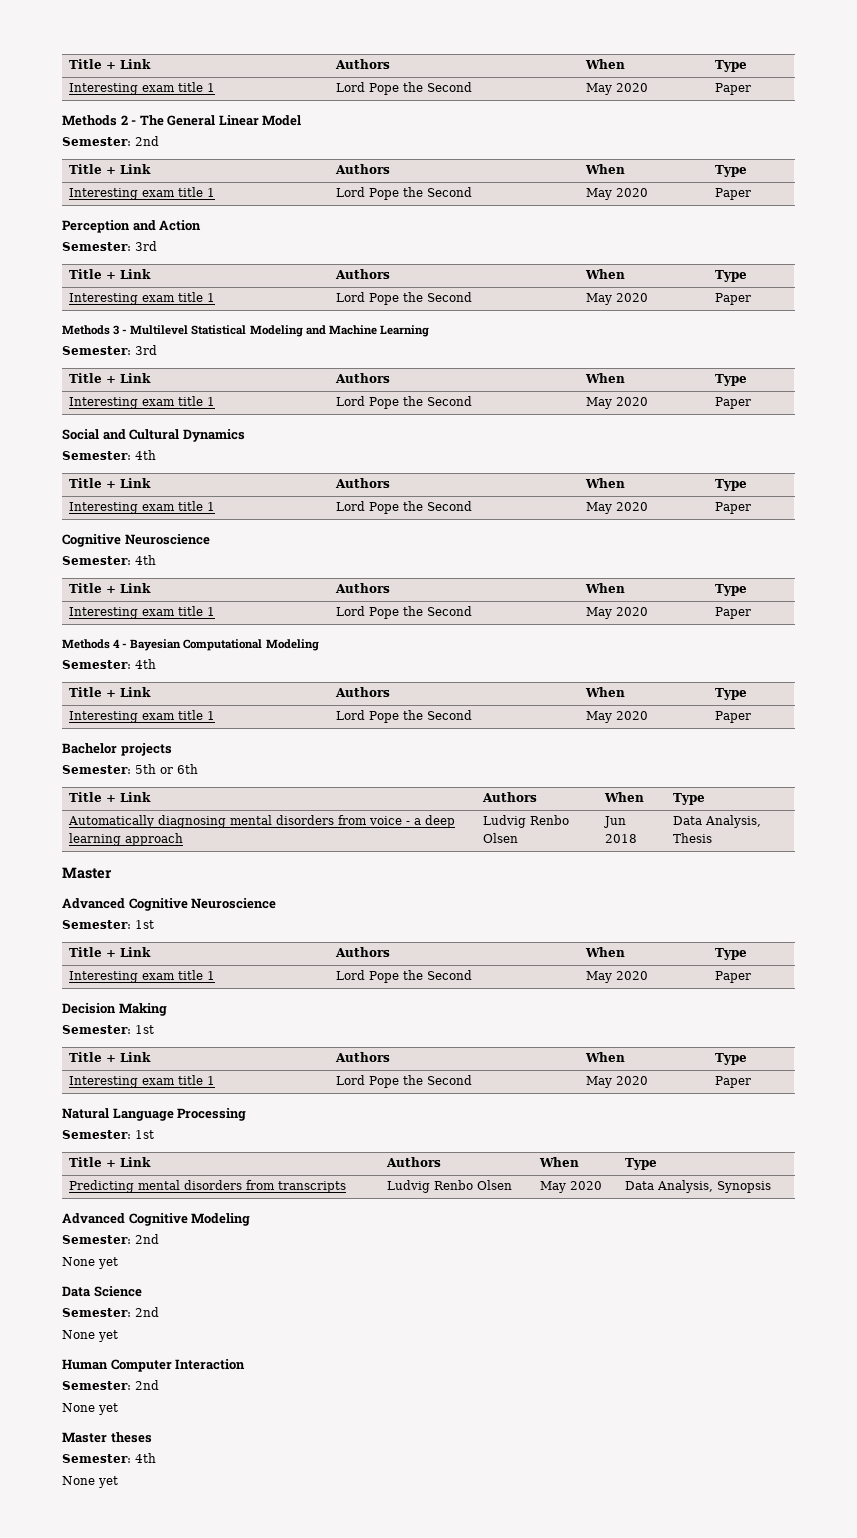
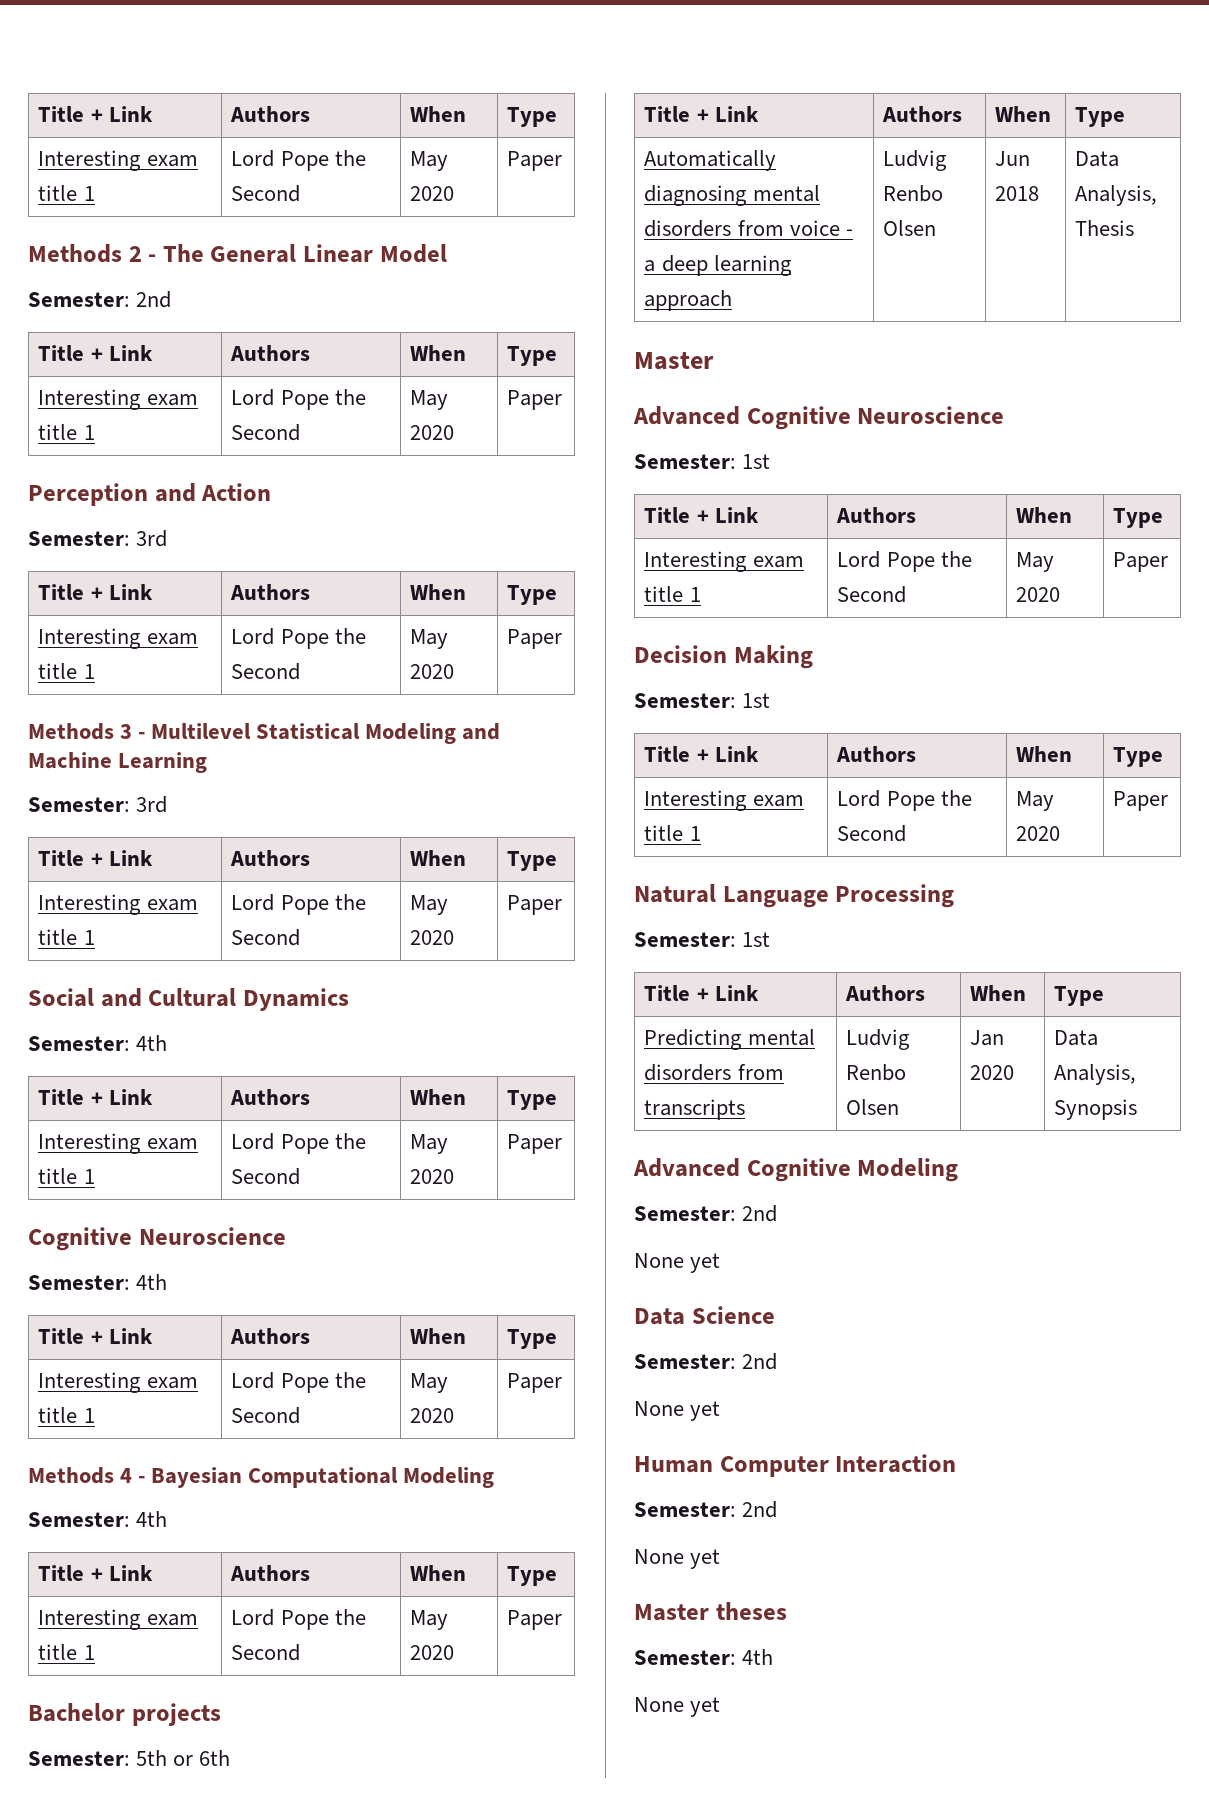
[540,1181,567,1193] May -> [970,1030,1005,1046] Jan

